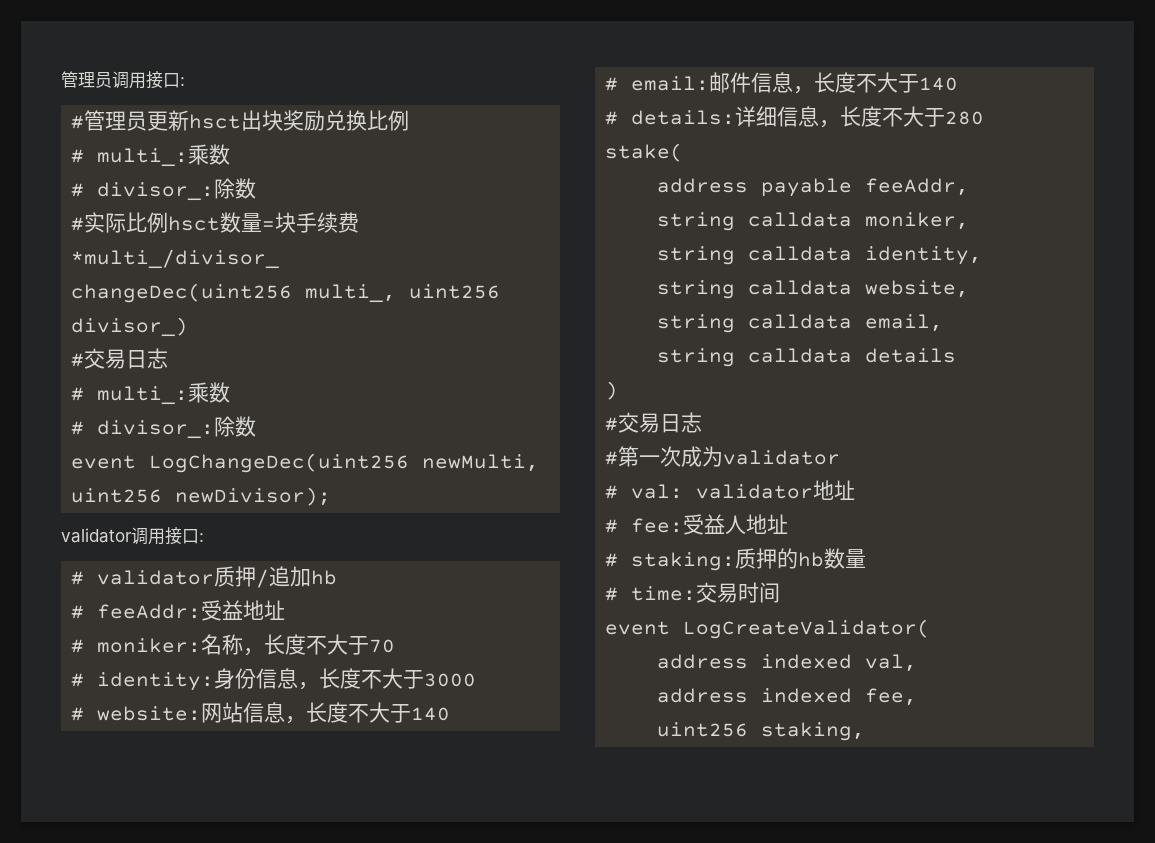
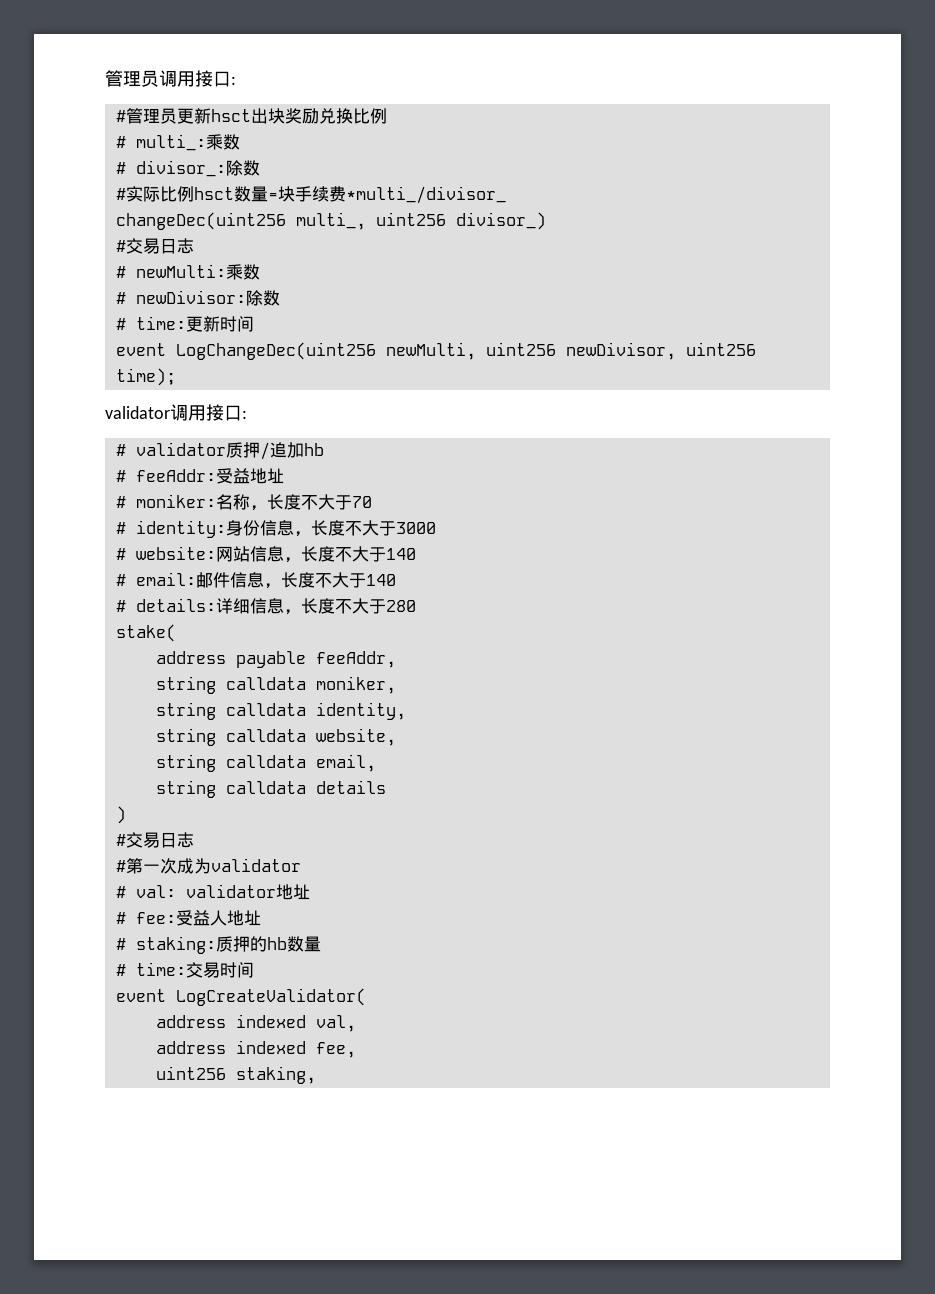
[97,382,231,405] [71,416,257,439] multi_:乘数 // # divisor_:除数 -> [135,264,260,280] [115,290,280,306] [115,316,254,332] newMulti:乘数 // # newDivisor:除数 // # time:更新时间
[175,487,332,506] newDivisor); -> [565,342,756,360] [115,368,176,386] newDivisor, uint256 time);

